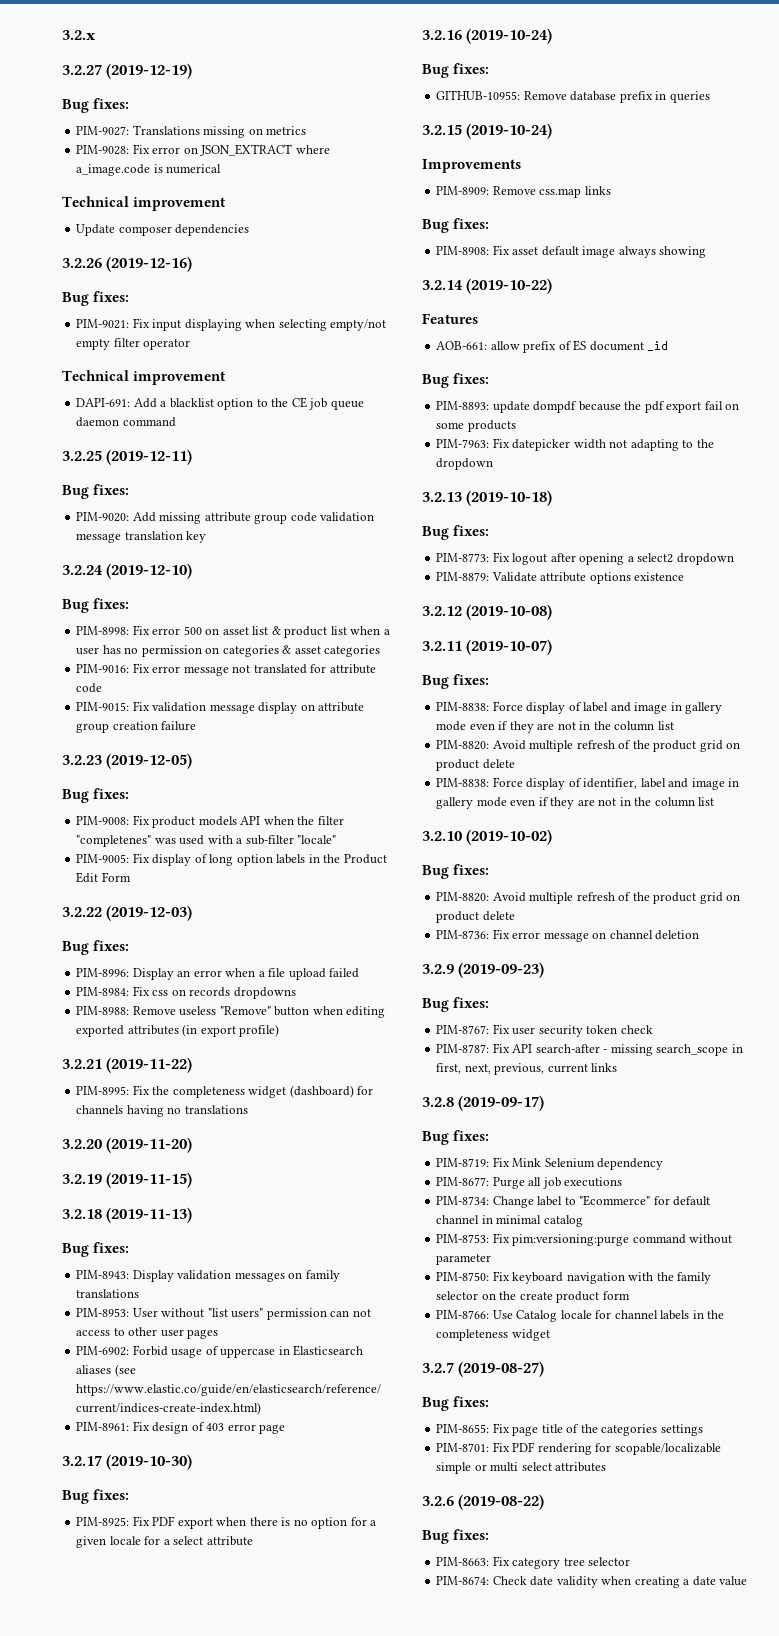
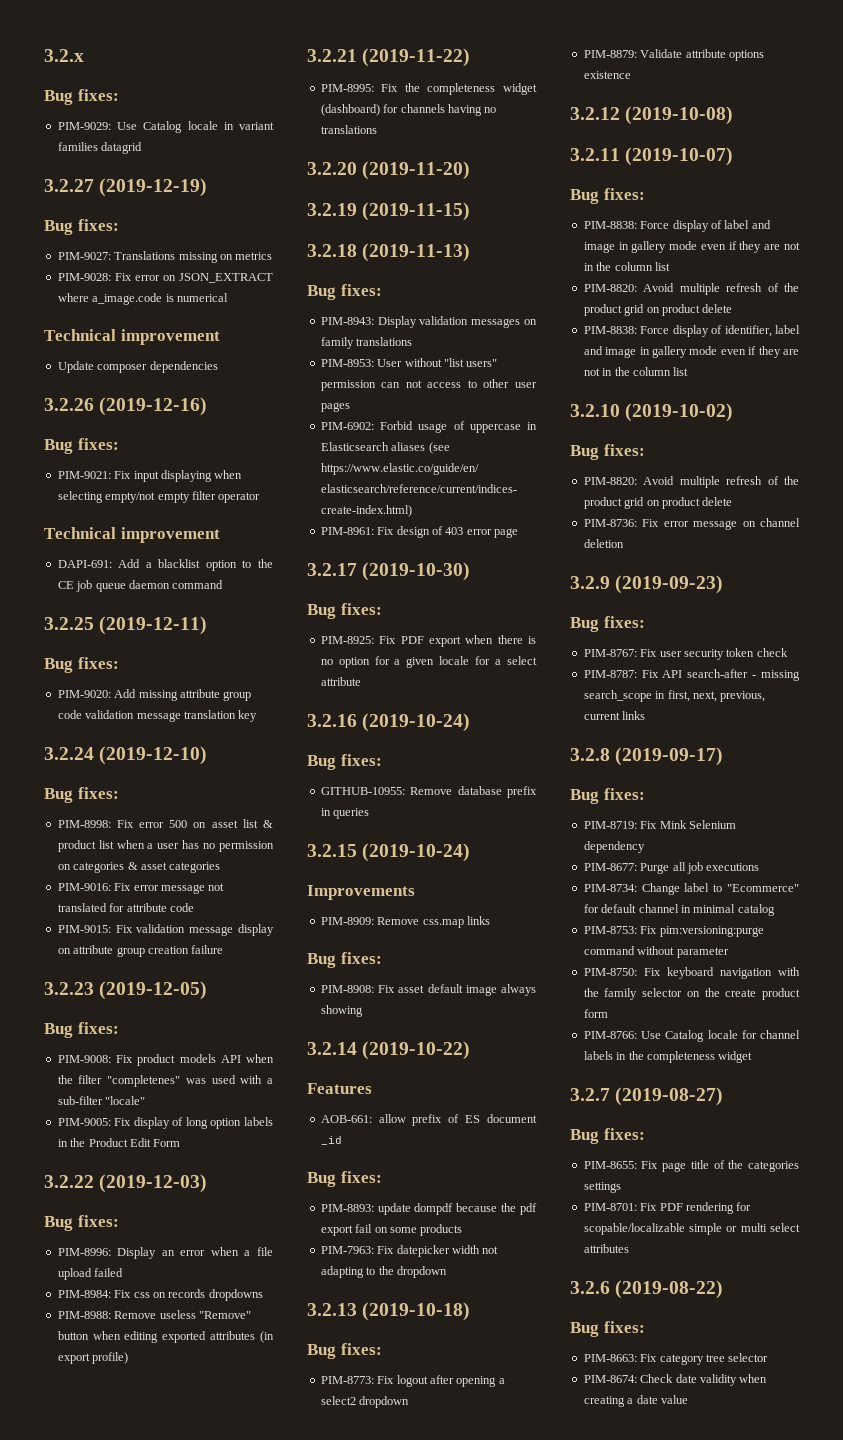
(96, 35) none -> [44,89,119,105] [57,121,274,133] [57,142,143,154] // Bug fixes: // PIM-9029: Use Catalog locale in variant families datagrid

